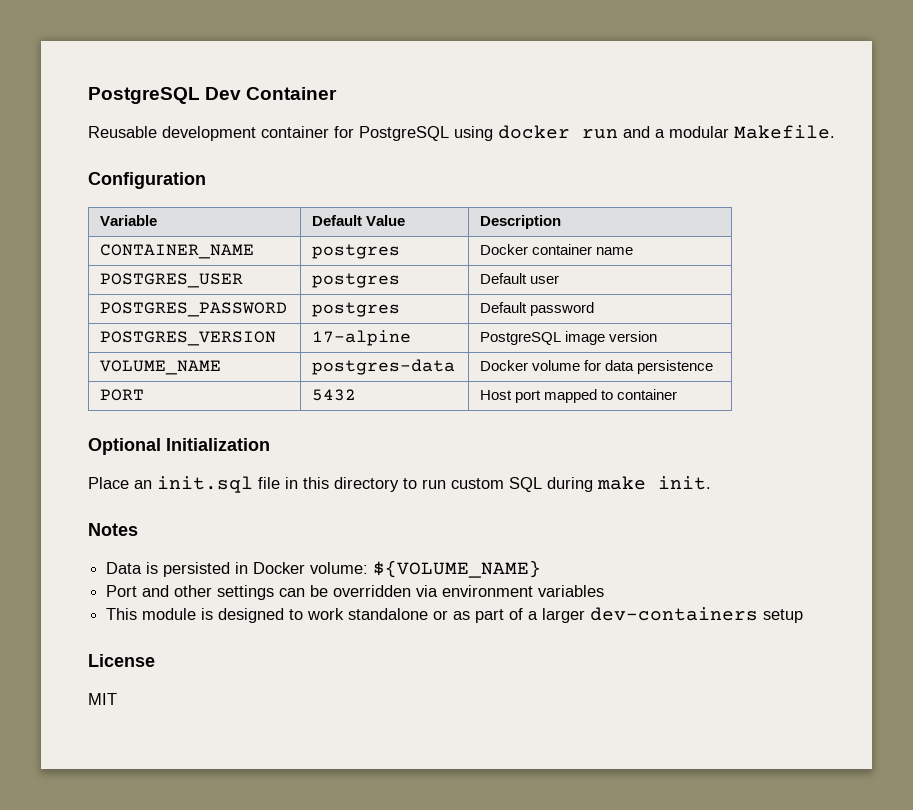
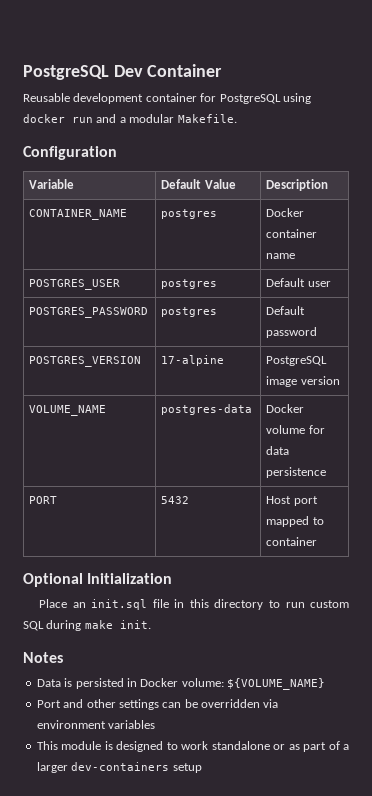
[88,654,155,667] [88,693,117,705] // License // MIT -> (202, 768) none

